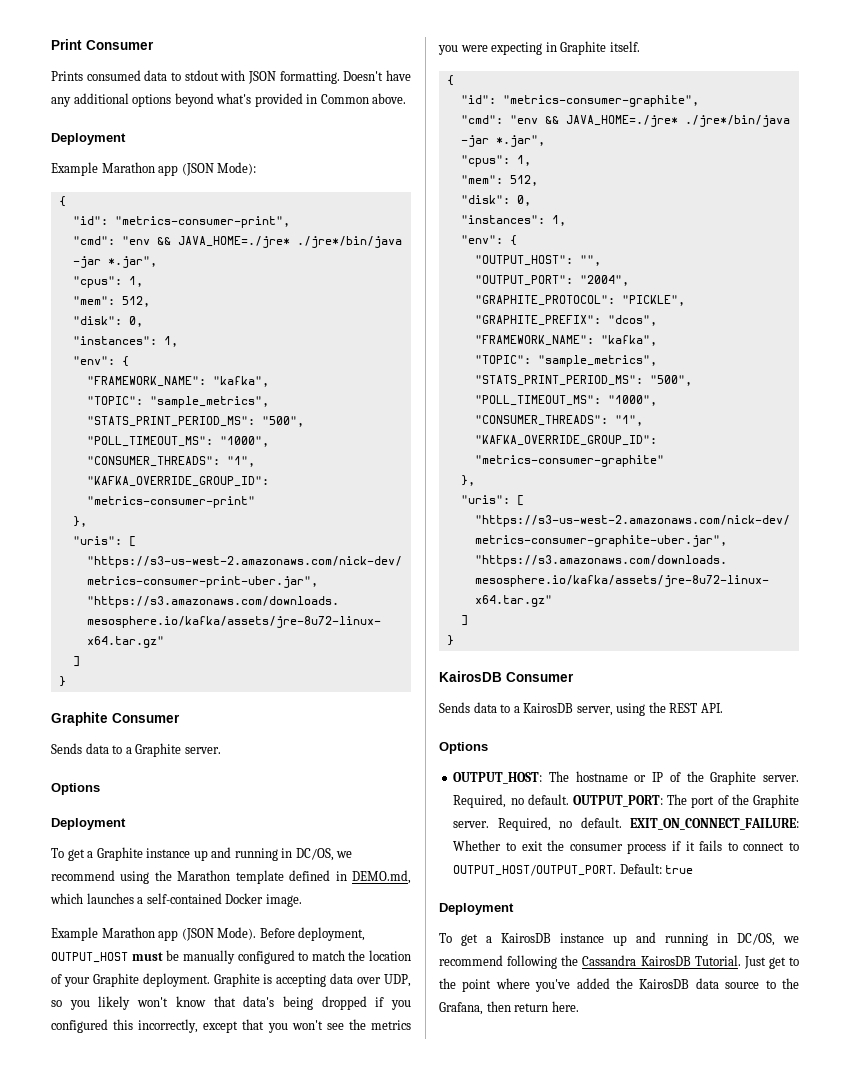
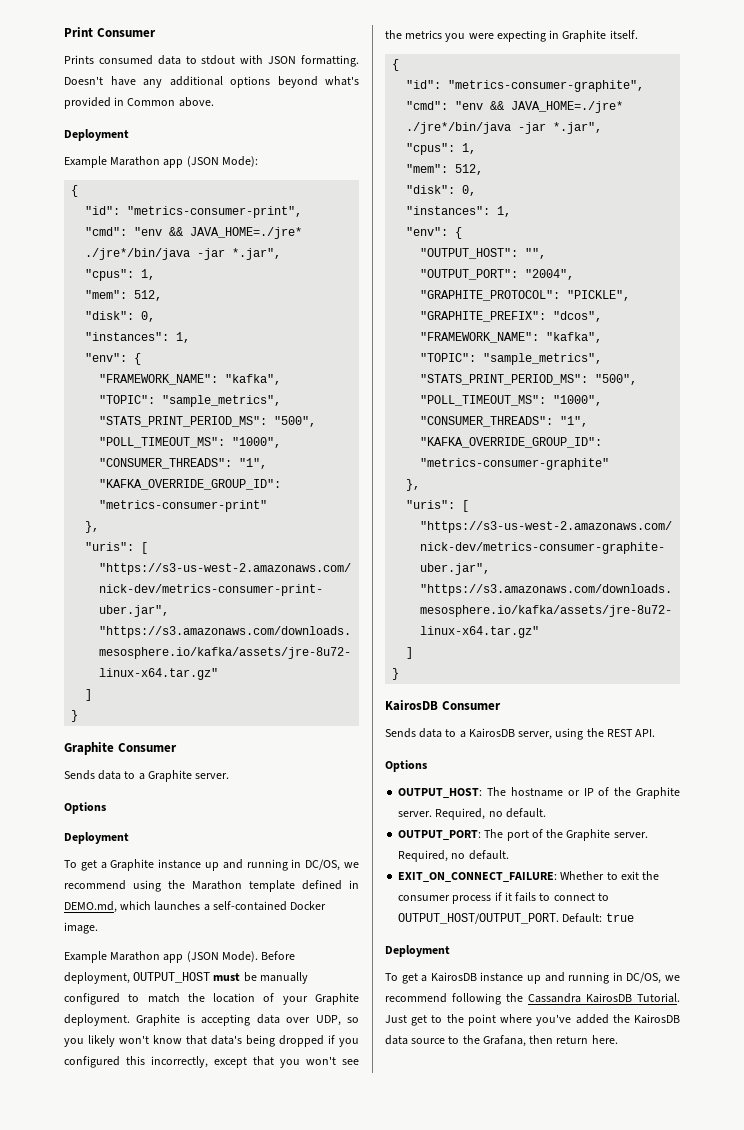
(569, 799) none -> (546, 813) //
(622, 822) none -> (509, 855) //

